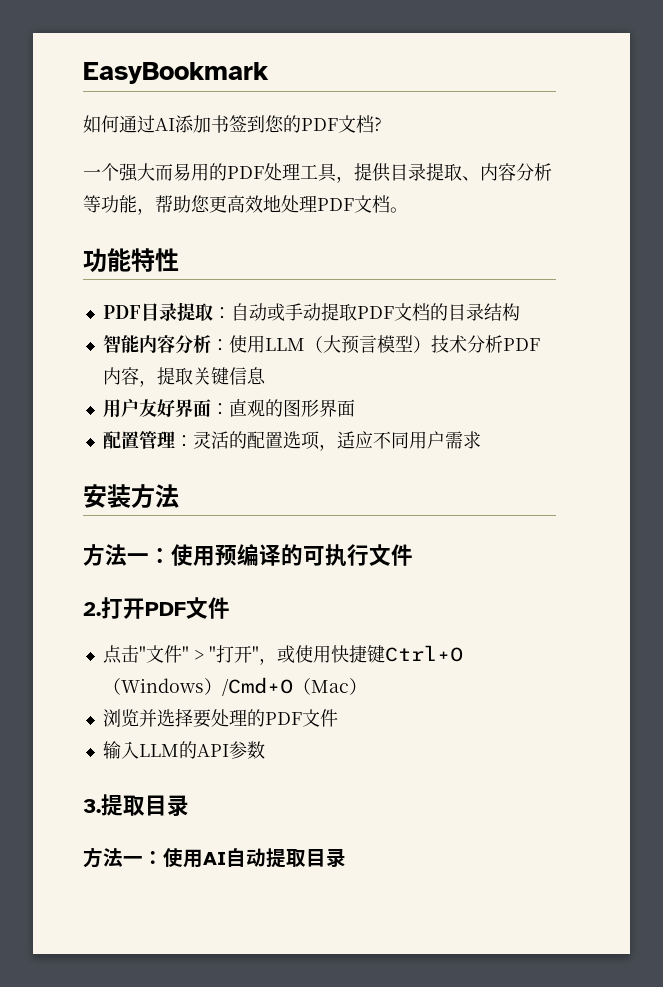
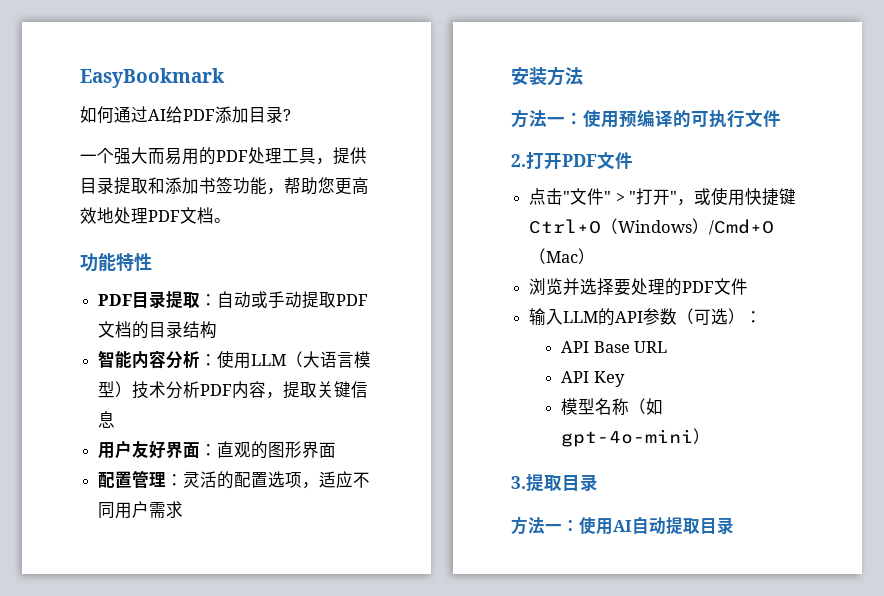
[175,115,374,133] 添加书签到您的PDF文档 -> [166,106,283,123] 给PDF添加目录
[462,163,552,181] [83,195,101,213] 、内容分析等 -> [148,177,233,194] 和添加书签
[340,335,359,354] 预 -> [320,351,338,368] 语
(265, 750) none -> [677,308,763,325] [561,341,668,353] [561,371,625,387] [561,398,664,415] [561,428,711,447] （可选）： // API Base URL // API Key // 模型名称（如gpt-4o-mini）

